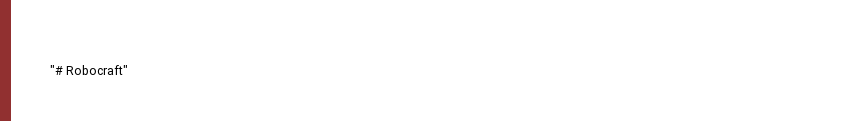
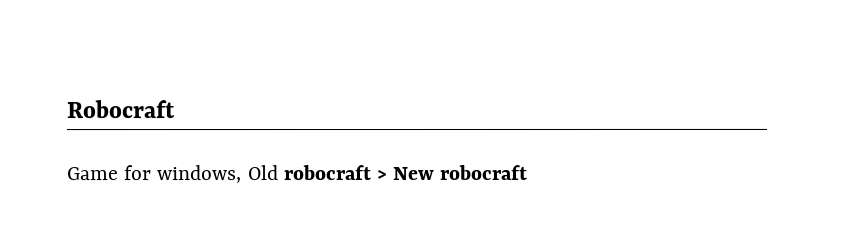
[50,65,129,75] "# Robocraft" -> [66,100,175,119] [67,164,529,184] Robocraft // Game for windows, Old robocraft > New robocraft

